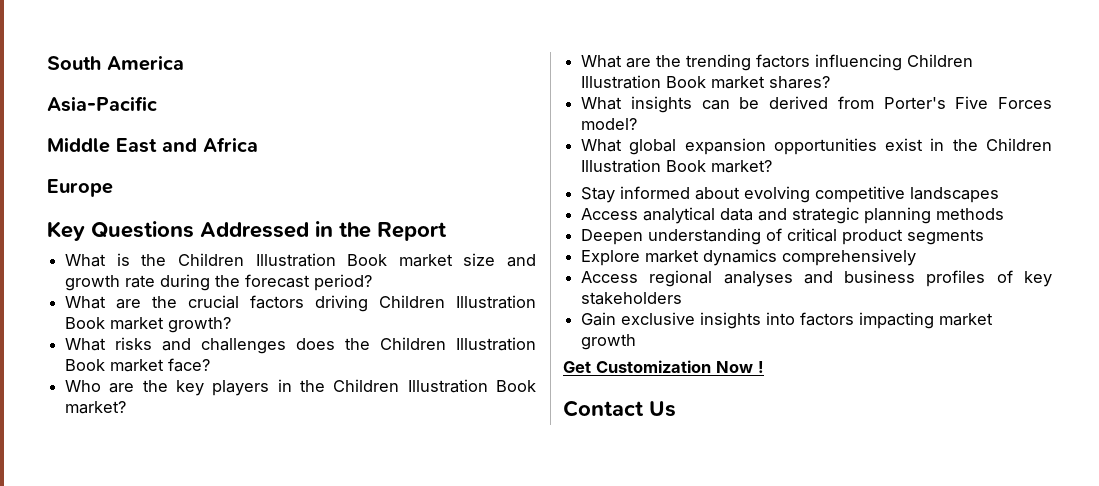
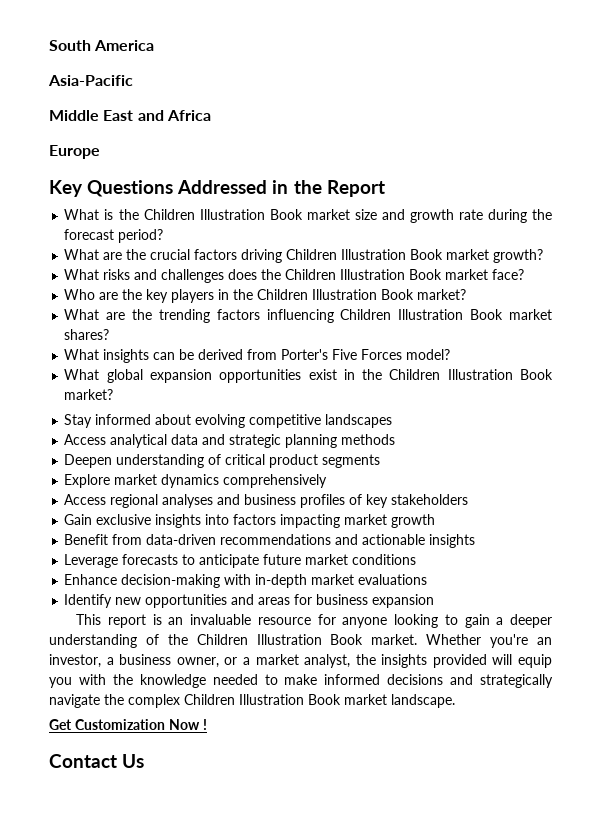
(637, 342) none -> [64,534,476,548] [64,554,417,568] [64,574,428,588] [64,594,435,608] [76,614,552,628] [49,634,553,648] [49,654,552,668] [49,674,553,688] [49,694,455,708] // Benefit from data-driven recommendations and actionable insights // Leverage forecasts to anticipate future market conditions // Enhance decision-making with in-depth market evaluations // Identify new opportunities and areas for business expansion // This report is an invaluable resource for anyone looking to gain a deeper understanding of the Children Illustration Book market. Whether you're an investor, a business owner, or a market analyst, the insights provided will equip you with the knowledge needed to make informed decisions and strategically navigate the complex Children Illustration Book market landscape.

